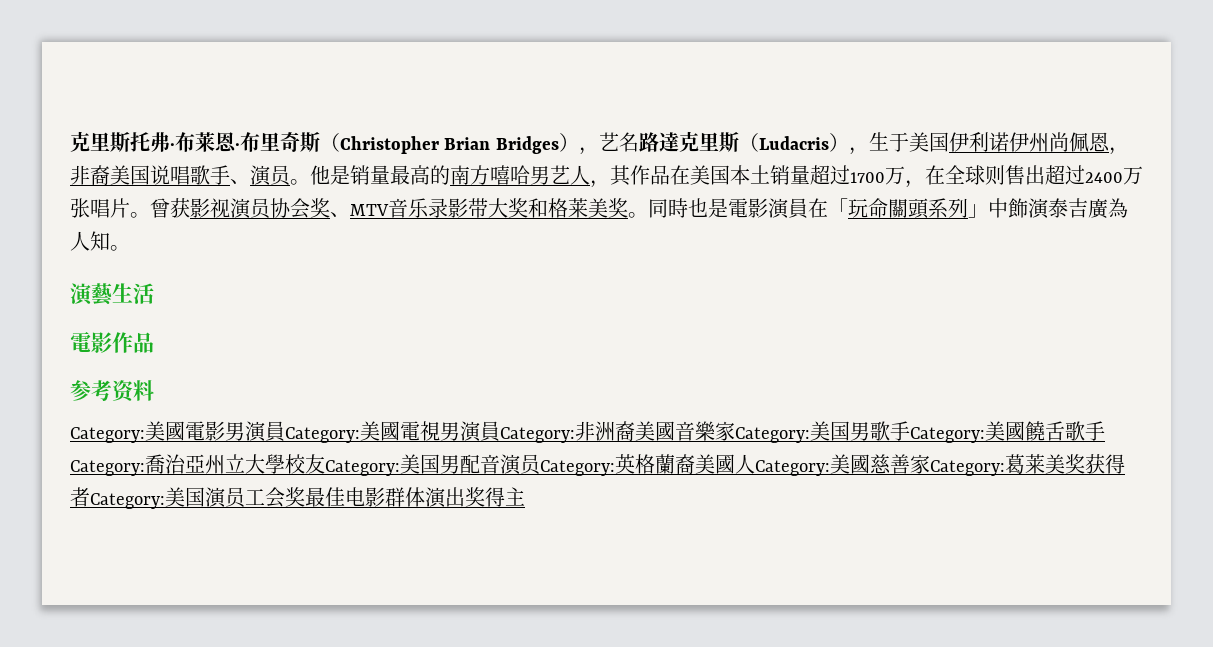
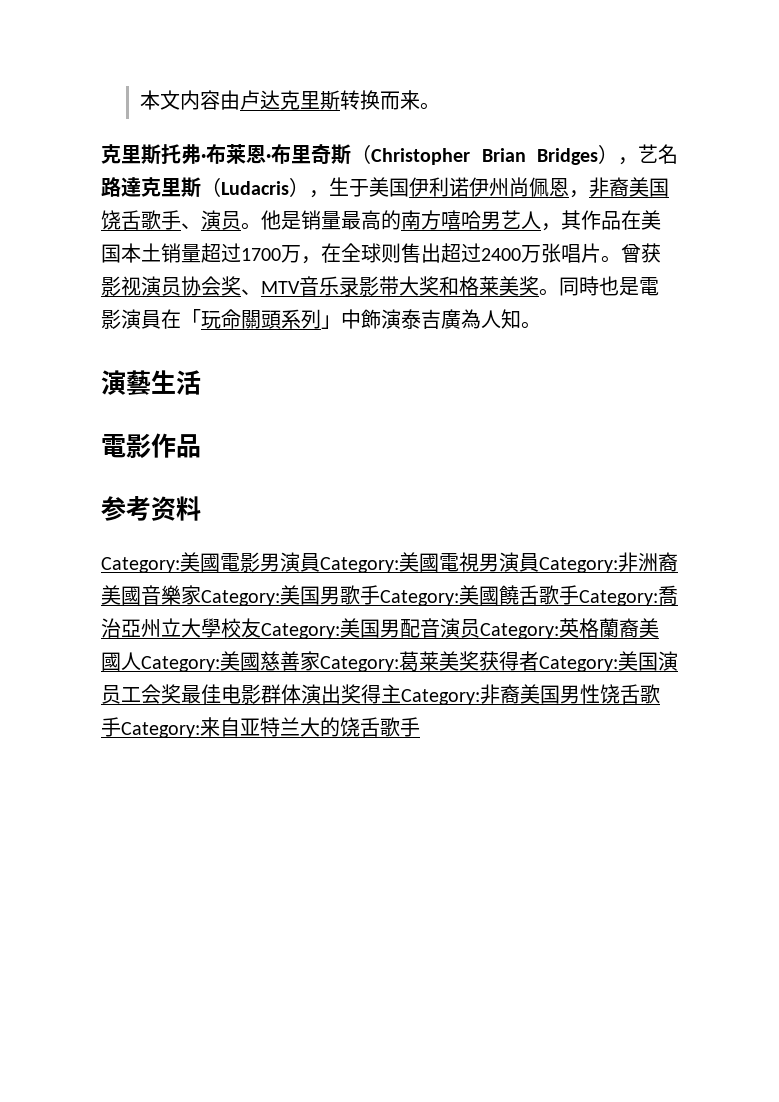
(70, 141) none -> [140,90,441,110] 本文内容由卢达克里斯转换而来。 //
[150,165,190,185] 说唱 -> [101,210,141,230] 饶舌
(525, 496) none -> [401,684,660,705] [101,717,420,738] Category:非裔美国男性饶舌歌手Category:来自亚特兰大的饶舌歌手

